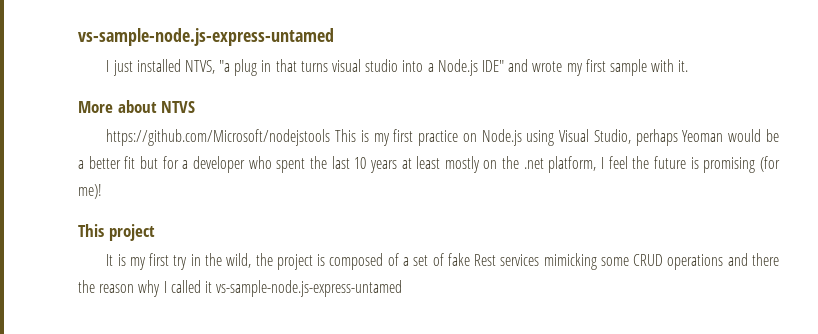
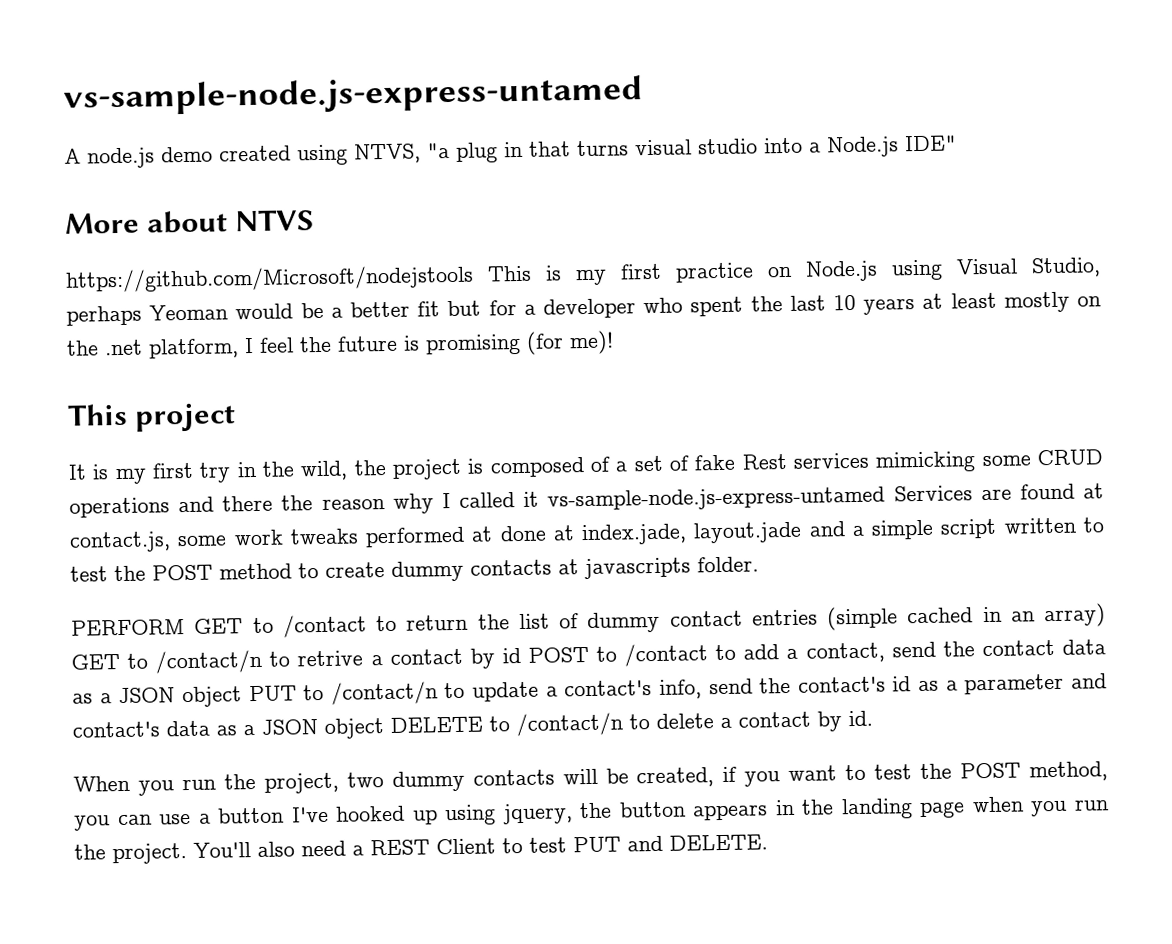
[106,59,181,76] I just installed -> [64,144,348,169] A node.js demo created using
[508,59,689,76] and wrote my first sample with it. -> (957, 143) none
(403, 288) none -> [893,483,1104,502] [69,517,1104,553] [70,556,759,582] [71,603,1106,638] [71,639,1106,674] [72,673,1108,708] [72,710,873,739] [73,761,1109,796] [74,796,1109,831] [74,834,768,865] Services are found at contact.js, some work tweaks performed at done at index.jade, layout.jade and a simple script written to test the POST method to create dummy contacts at javascripts folder. // PERFORM GET to /contact to return the list of dummy contact entries (simple cached in an array) GET to /contact/n to retrive a contact by id POST to /contact to add a contact, send the contact data as a JSON object PUT to /contact/n to update a contact's info, send the contact's id as a parameter and contact's data as a JSON object DELETE to /contact/n to delete a contact by id. // When you run the project, two dummy contacts will be created, if you want to test the POST method, you can use a button I've hooked up using jquery, the button appears in the landing page when you run the project. You'll also need a REST Client to test PUT and DELETE.

